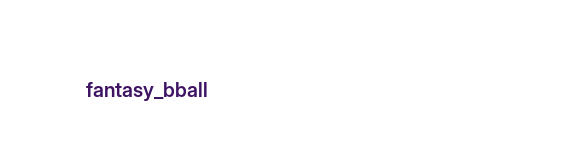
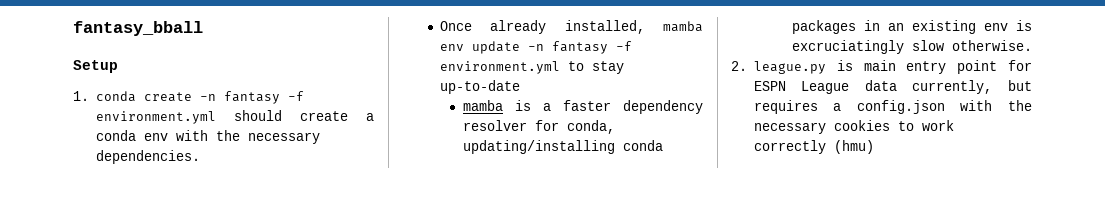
(208, 92) none -> [73,60,118,73] [73,91,304,104] [95,110,374,124] [95,130,320,144] [95,150,200,164] [439,20,703,34] [439,41,632,54] [439,61,624,74] [439,80,520,94] [462,100,703,114] [462,120,615,134] [462,140,663,154] [791,20,1032,34] [791,40,1032,54] [731,60,1032,74] [753,80,1032,94] [753,100,1032,114] [753,120,954,134] [753,140,874,154] // Setup // 1. conda create -n fantasy -f environment.yml should create a conda env with the necessary dependencies. // Once already installed, mamba env update -n fantasy -f environment.yml to stay up-to-date // mamba is a faster dependency resolver for conda, updating/installing conda packages in an existing env is excruciatingly slow otherwise. // 2. league.py is main entry point for ESPN League data currently, but requires a config.json with the necessary cookies to work correctly (hmu)

